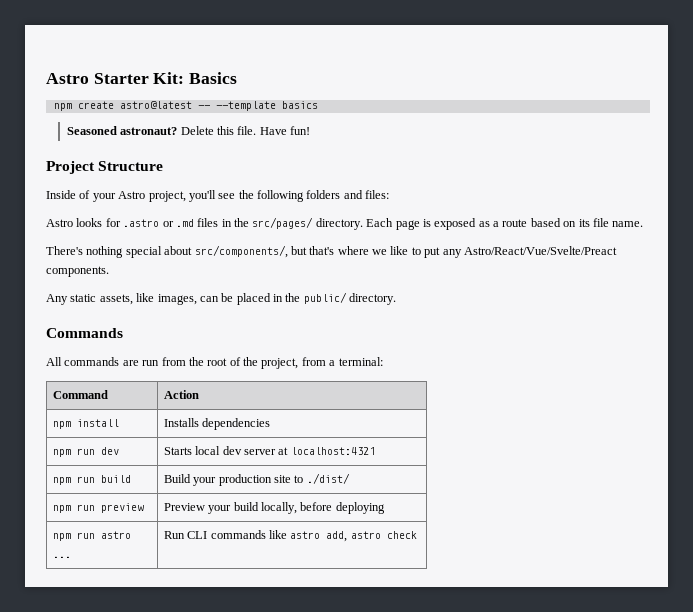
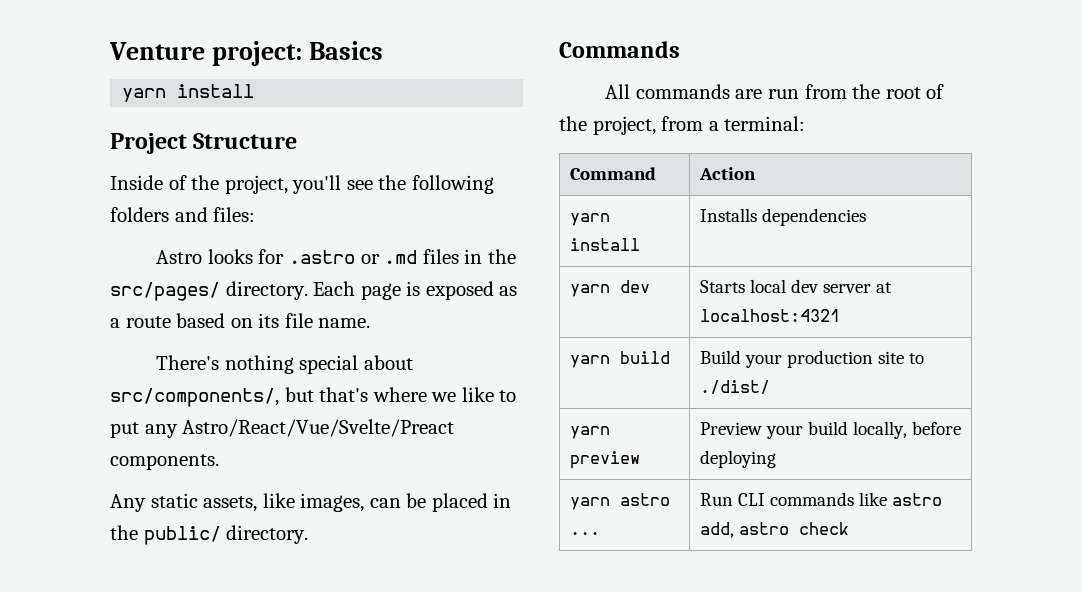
[46,72,238,84] [53,101,318,111] [66,126,311,135] Astro Starter Kit: Basics // npm create astro@latest -- --template basics // Seasoned astronaut? Delete this file. Have fun! -> [109,41,384,66] [122,84,255,102] Venture project: Basics // yarn install
[92,191,146,202] your Astro -> [191,175,220,190] the
[52,421,71,429] npm -> [569,213,610,226] yarn
[52,448,95,457] npm run -> [569,284,610,297] yarn
[52,476,95,485] npm run -> [569,355,610,368] yarn
[52,504,95,513] npm run -> [569,426,610,439] yarn
[52,532,95,541] npm run -> [569,497,610,510] yarn

